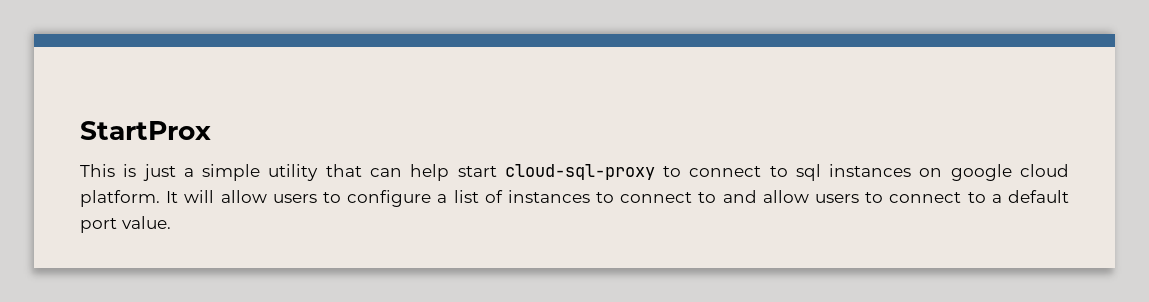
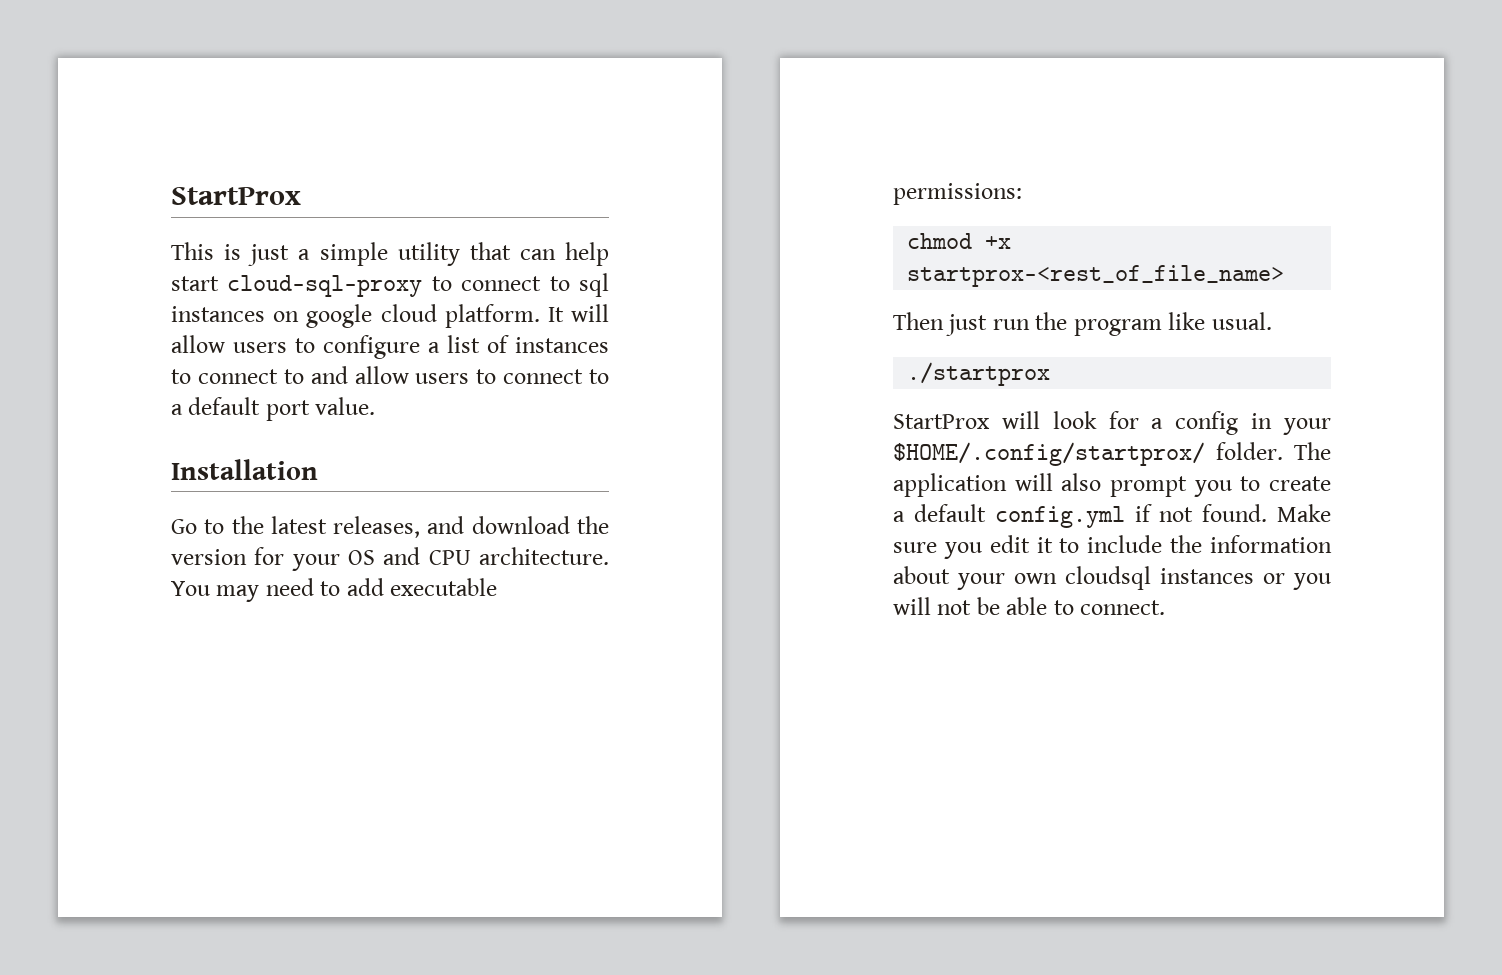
(171, 222) none -> [171,459,318,480] [171,516,609,538] [171,547,609,571] [171,578,498,602] [893,183,1022,205] [907,233,1012,249] [907,265,1285,287] [893,312,1272,336] [907,362,1051,386] [893,411,1331,435] [893,442,1331,466] [893,473,1331,497] [893,504,1331,528] [893,535,1332,559] [893,566,1331,590] [893,597,1166,615] // Installation // Go to the latest releases, and download the version for your OS and CPU architecture. You may need to add executable permissions: // chmod +x startprox-<rest_of_file_name> // Then just run the program like usual. // ./startprox // StartProx will look for a config in your $HOME/.config/startprox/ folder. The application will also prompt you to create a default config.yml if not found. Make sure you edit it to include the information about your own cloudsql instances or you will not be able to connect.

